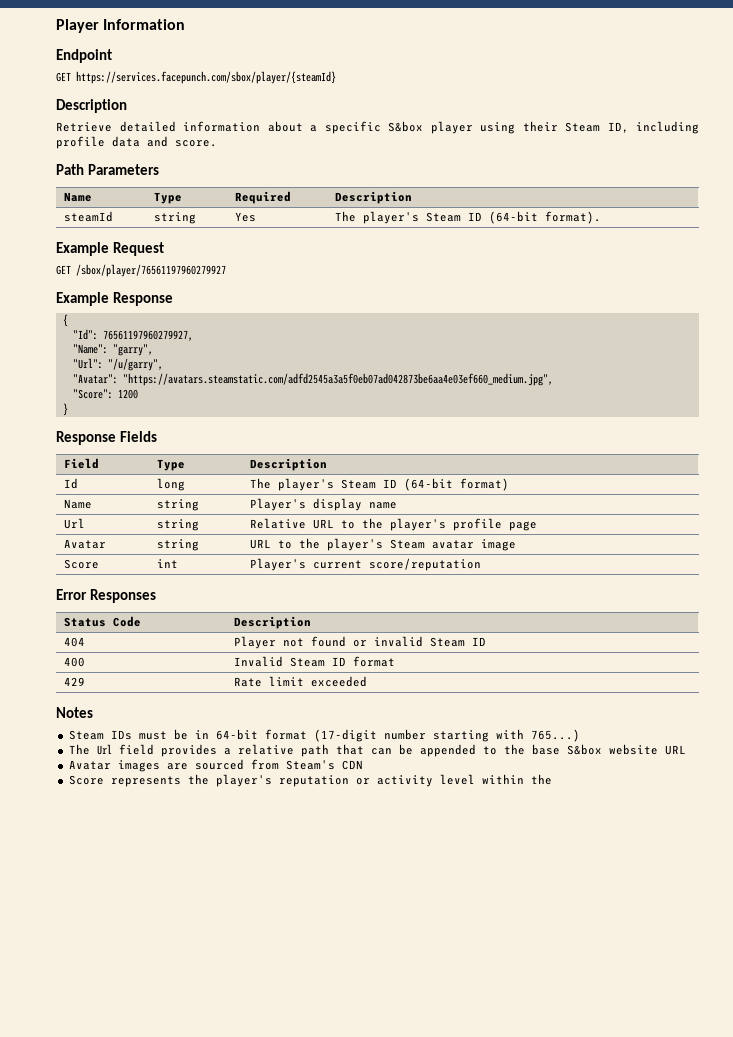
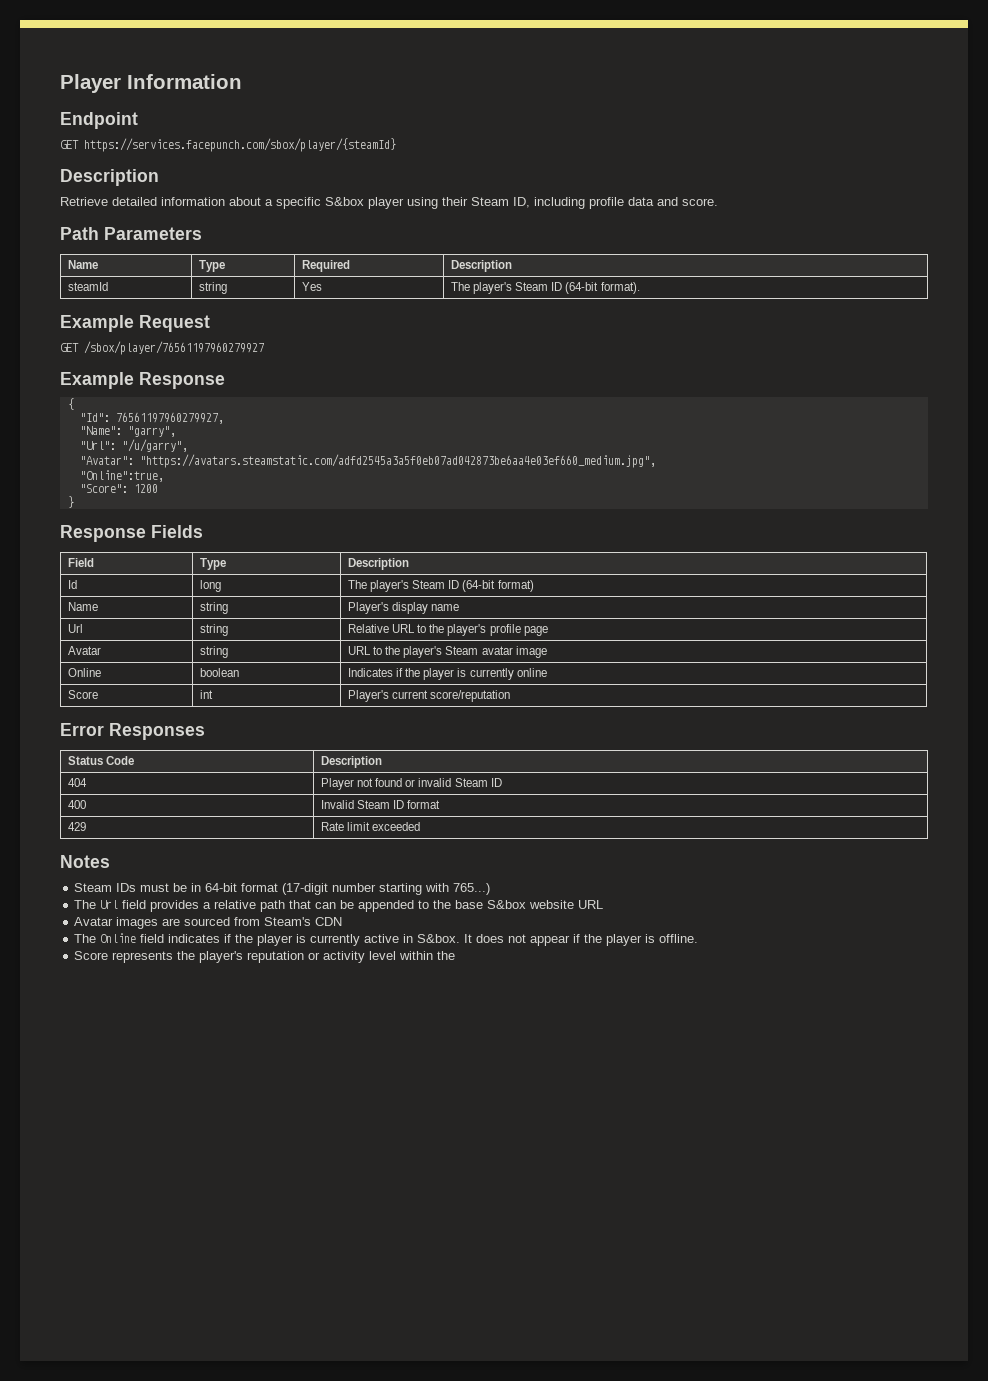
(553, 379) none -> [79,470,164,482] // "Online":true,
(516, 545) none -> [67,668,101,677] [199,668,239,677] [347,668,547,680] // Online | boolean | Indicates if the player is currently online
(363, 765) none -> [74,933,699,946] // The Online field indicates if the player is currently active in S&box. It does not appear if the player is offline.

